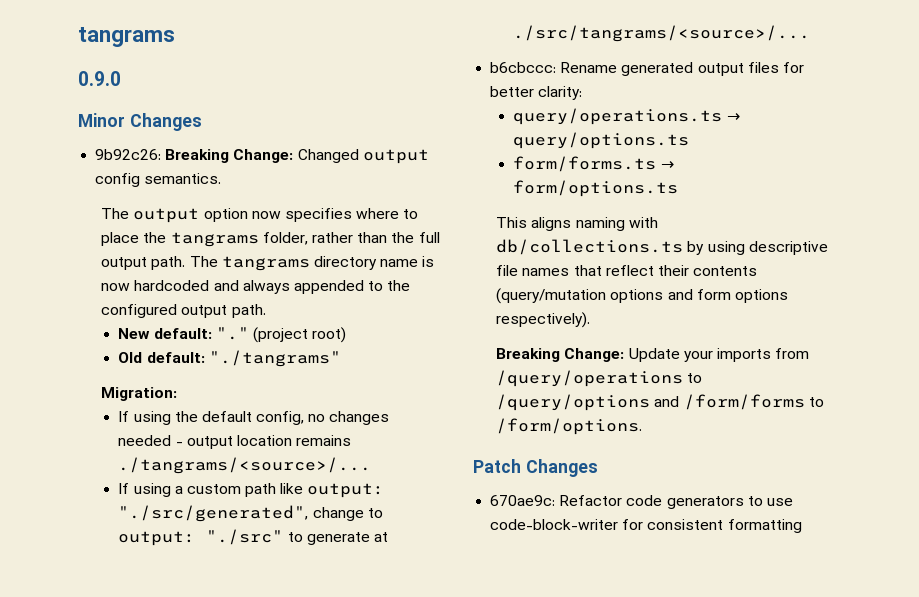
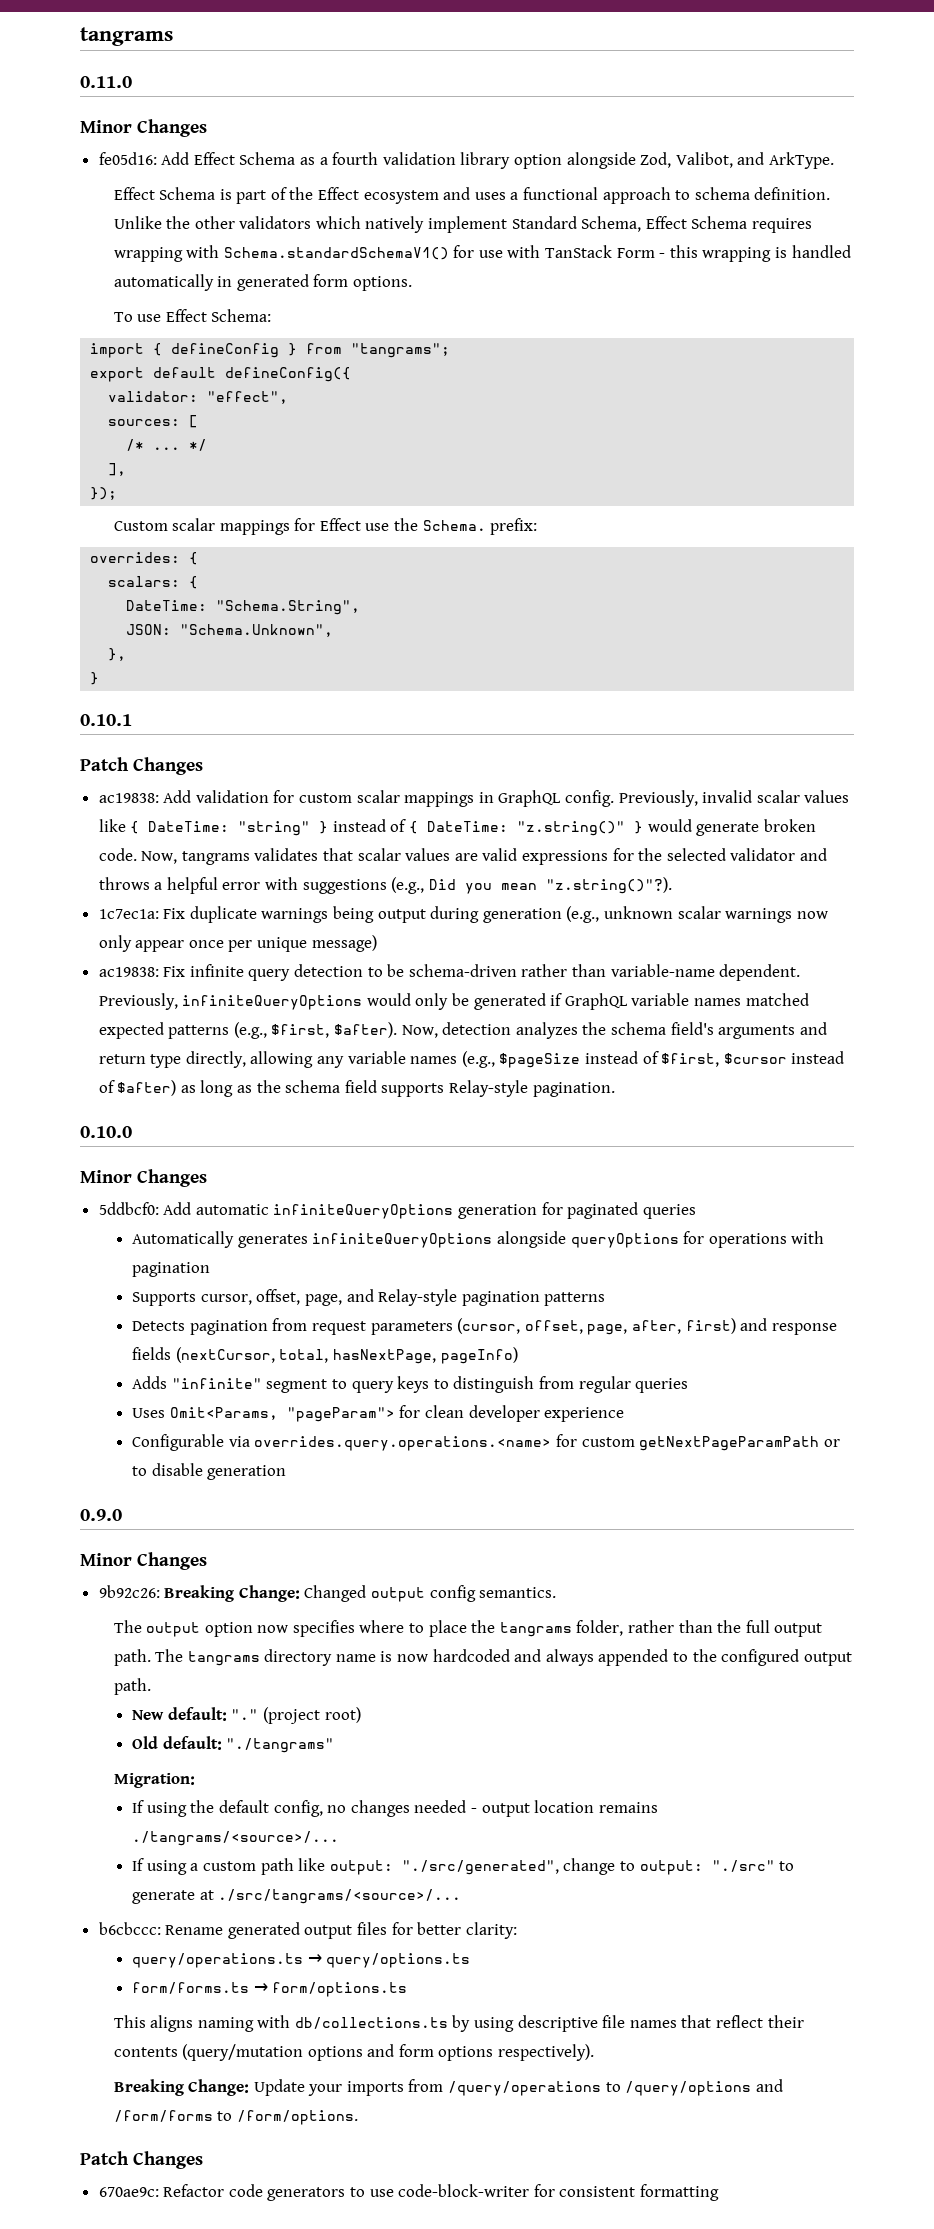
[78,27,175,47] tangrams -> [80,27,173,46] [80,76,132,88] [80,119,207,137] [98,152,834,169] [113,187,831,204] [113,216,813,233] [113,245,851,262] [113,274,412,291] [113,309,272,322] [90,343,451,358] [90,367,352,382] [108,391,289,404] [108,415,199,428] [126,439,208,451] [108,463,127,476] [90,487,118,500] [113,518,538,535] [90,552,199,565] [108,576,199,589] [126,600,361,615] [126,624,334,637] [108,648,127,661] [90,672,100,685] [80,714,132,726] [80,757,203,775] [98,790,850,807] [98,819,816,836] [98,848,827,865] [98,877,672,894] [98,906,828,923] [98,935,377,952] [98,964,801,981] [98,993,809,1010] [98,1022,827,1039] [98,1051,845,1068] [98,1080,615,1097] [80,1126,132,1138] [80,1169,207,1187] [98,1202,696,1219] [132,1231,825,1248] [132,1262,211,1277] [132,1289,606,1306] [132,1318,837,1335] [132,1347,518,1364] [132,1376,689,1393] [132,1405,625,1422] [132,1434,840,1451] [132,1463,287,1480] tangrams // 0.11.0 // Minor Changes // fe05d16: Add Effect Schema as a fourth validation library option alongside Zod, Valibot, and ArkType. // Effect Schema is part of the Effect ecosystem and uses a functional approach to schema definition. Unlike the other validators which natively implement Standard Schema, Effect Schema requires wrapping with Schema.standardSchemaV1() for use with TanStack Form - this wrapping is handled automatically in generated form options. // To use Effect Schema: // import { defineConfig } from "tangrams"; // export default defineConfig({ // validator: "effect", // sources: [ // /* ... */ // ], // }); // Custom scalar mappings for Effect use the Schema. prefix: // overrides: { // scalars: { // DateTime: "Schema.String", // JSON: "Schema.Unknown", // }, // } // 0.10.1 // Patch Changes // ac19838: Add validation for custom scalar mappings in GraphQL config. Previously, invalid scalar values like { DateTime: "string" } instead of { DateTime: "z.string()" } would generate broken code. Now, tangrams validates that scalar values are valid expressions for the selected validator and throws a helpful error with suggestions (e.g., Did you mean "z.string()"?). // 1c7ec1a: Fix duplicate warnings being output during generation (e.g., unknown scalar warnings now only appear once per unique message) // ac19838: Fix infinite query detection to be schema-driven rather than variable-name dependent. Previously, infiniteQueryOptions would only be generated if GraphQL variable names matched expected patterns (e.g., $first, $after). Now, detection analyzes the schema field's arguments and return type directly, allowing any variable names (e.g., $pageSize instead of $first, $cursor instead of $after) as long as the schema field supports Relay-style pagination. // 0.10.0 // Minor Changes // 5ddbcf0: Add automatic infiniteQueryOptions generation for paginated queries // Automatically generates infiniteQueryOptions alongside queryOptions for operations with pagination // Supports cursor, offset, page, and Relay-style pagination patterns // Detects pagination from request parameters (cursor, offset, page, after, first) and response fields (nextCursor, total, hasNextPage, pageInfo) // Adds "infinite" segment to query keys to distinguish from regular queries // Uses Omit<Params, "pageParam"> for clean developer experience // Configurable via overrides.query.operations.<name> for custom getNextPageParamPath or to disable generation

